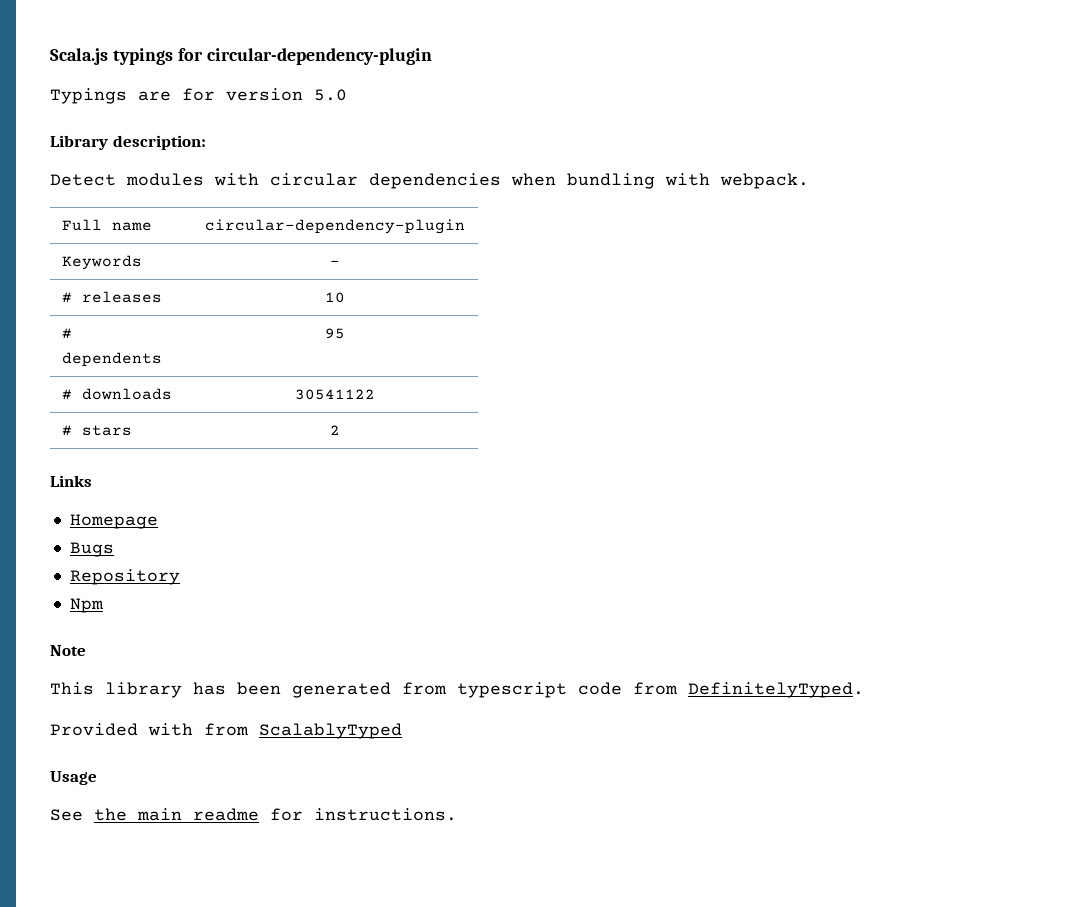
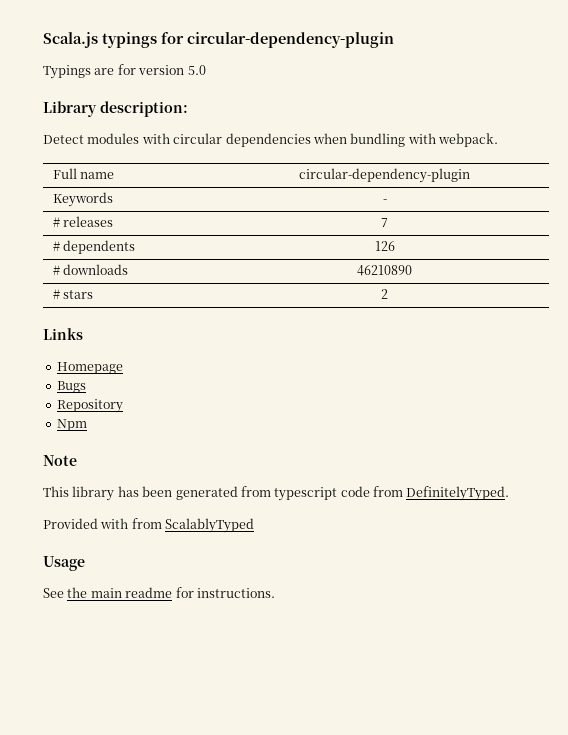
[324,292,345,303] 10 -> [381,218,388,227] 7
[324,328,345,339] 95 -> [374,241,395,251] 126
[294,389,375,400] 30541122 -> [357,265,412,276] 46210890

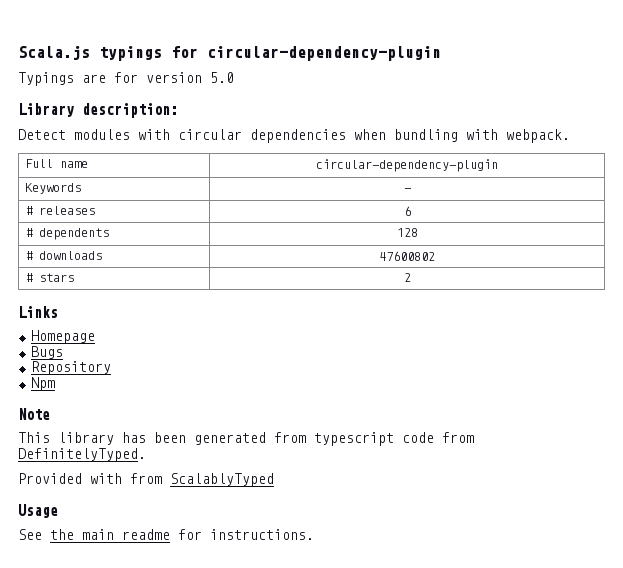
[381,218,388,227] 7 -> [403,206,411,216] 6
[374,241,395,251] 126 -> [396,228,418,237] 128
[357,265,412,276] 46210890 -> [379,251,435,261] 47600802

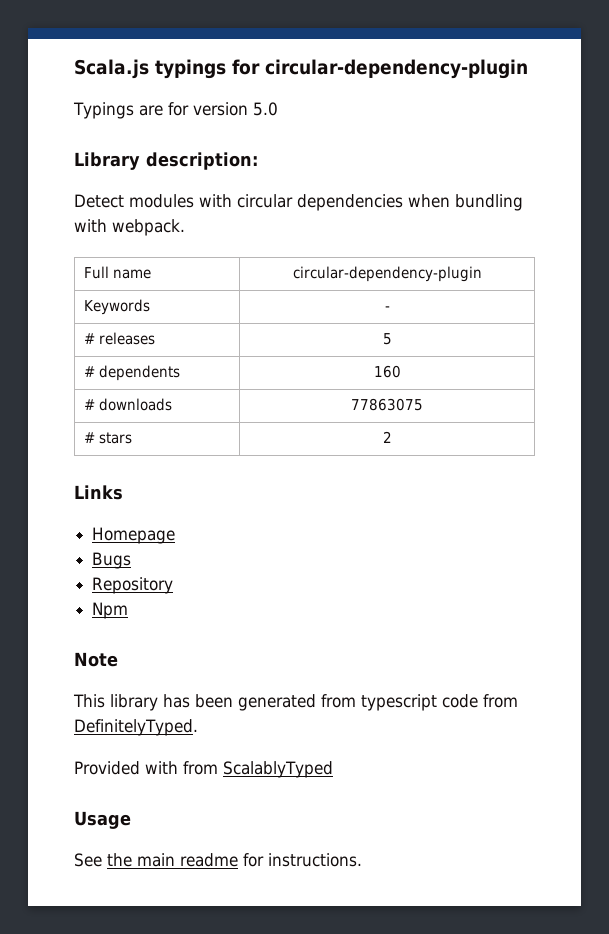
[403,206,411,216] 6 -> [382,333,392,345] 5
[396,228,418,237] 128 -> [373,365,401,378] 160
[379,251,435,261] 47600802 -> [351,398,423,411] 77863075

